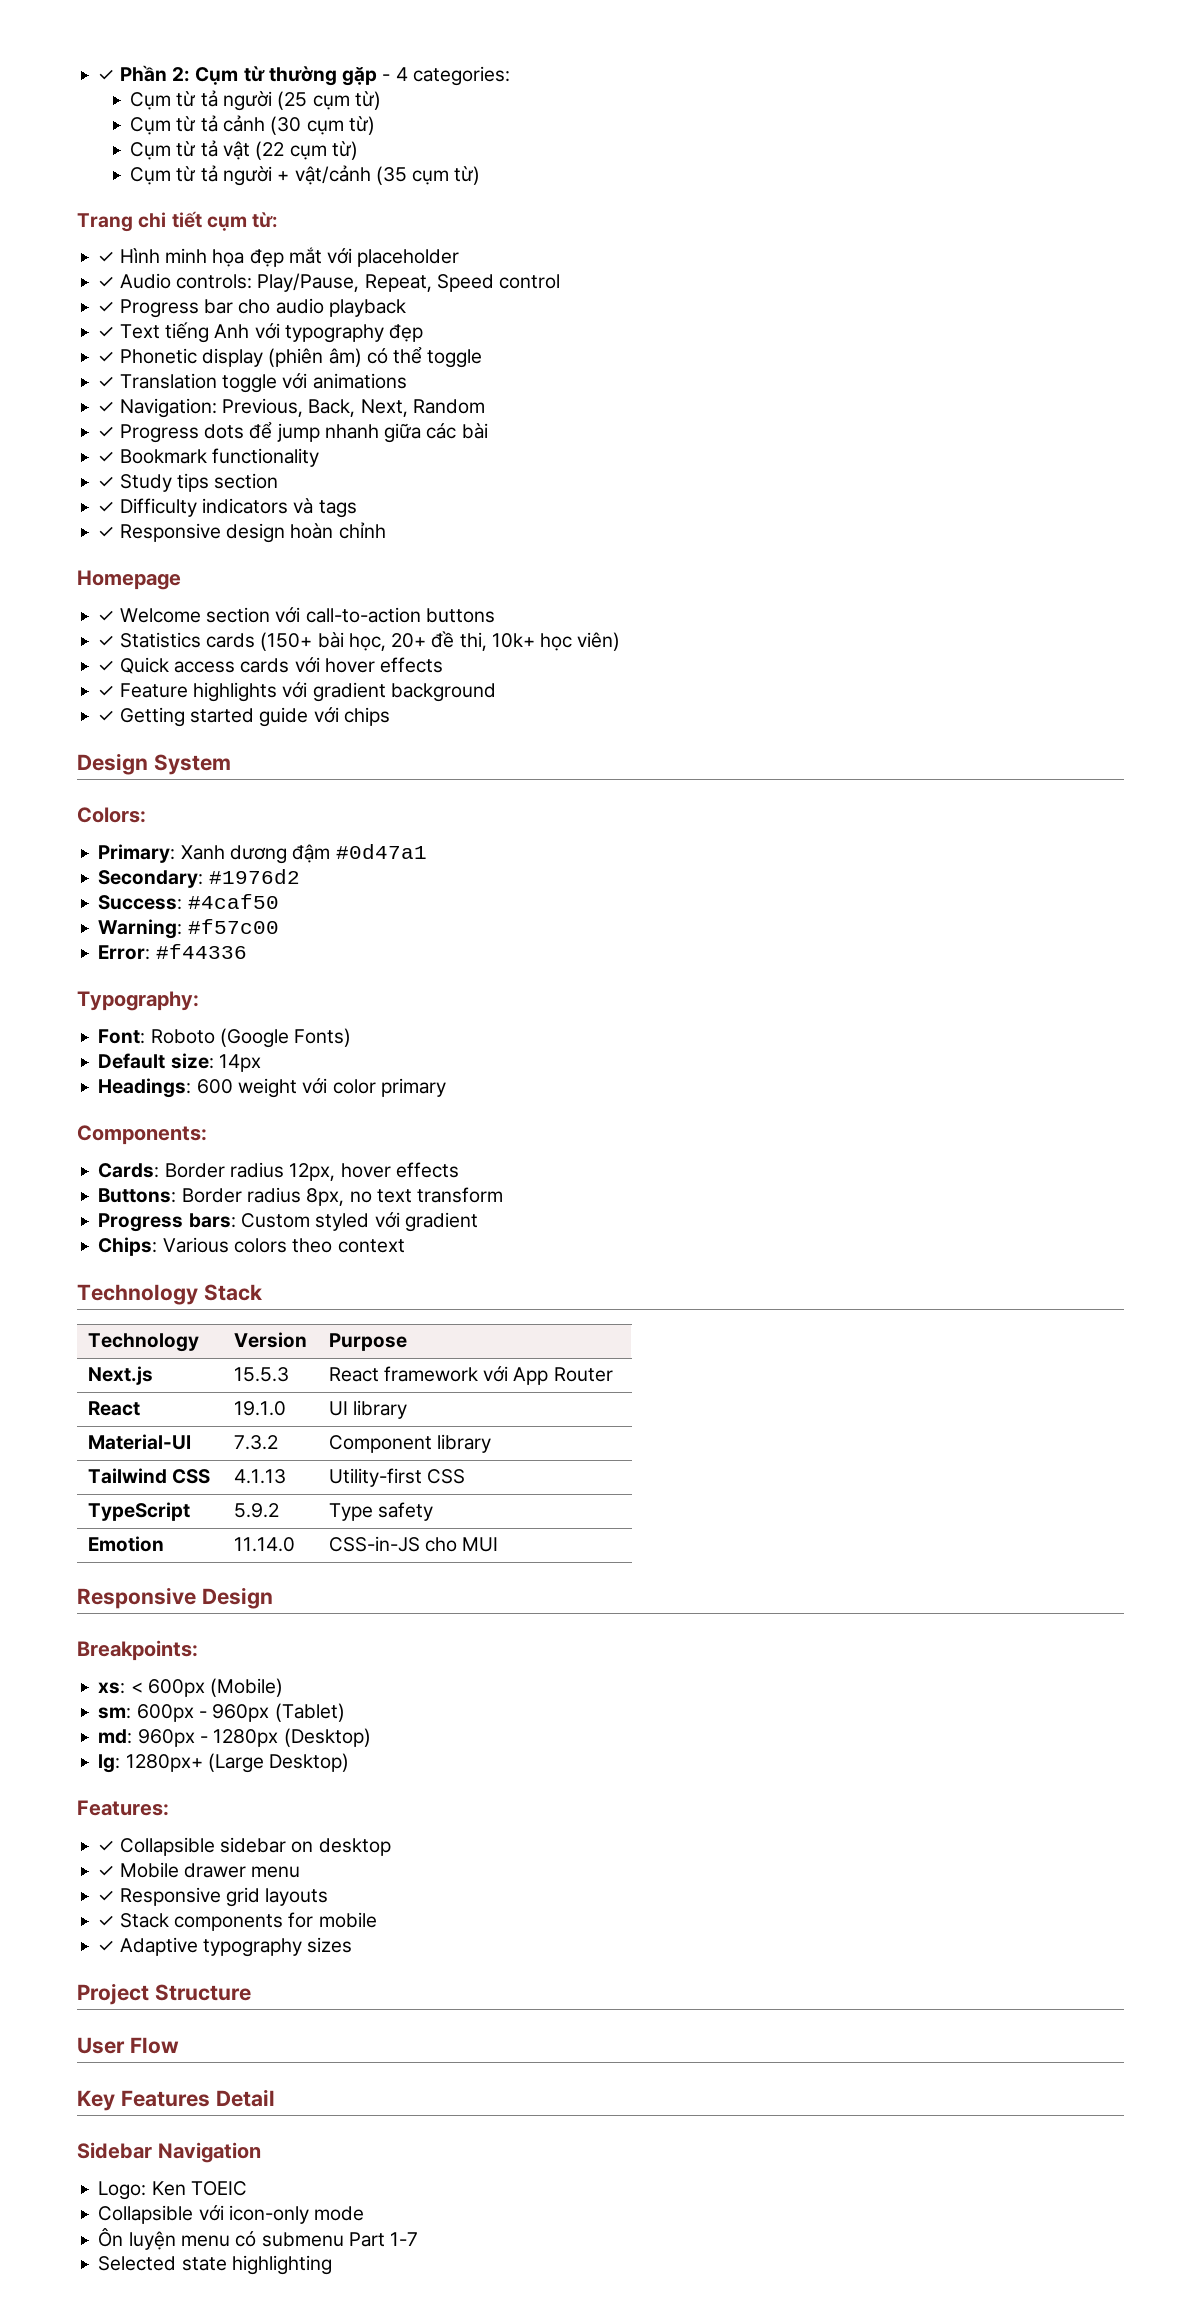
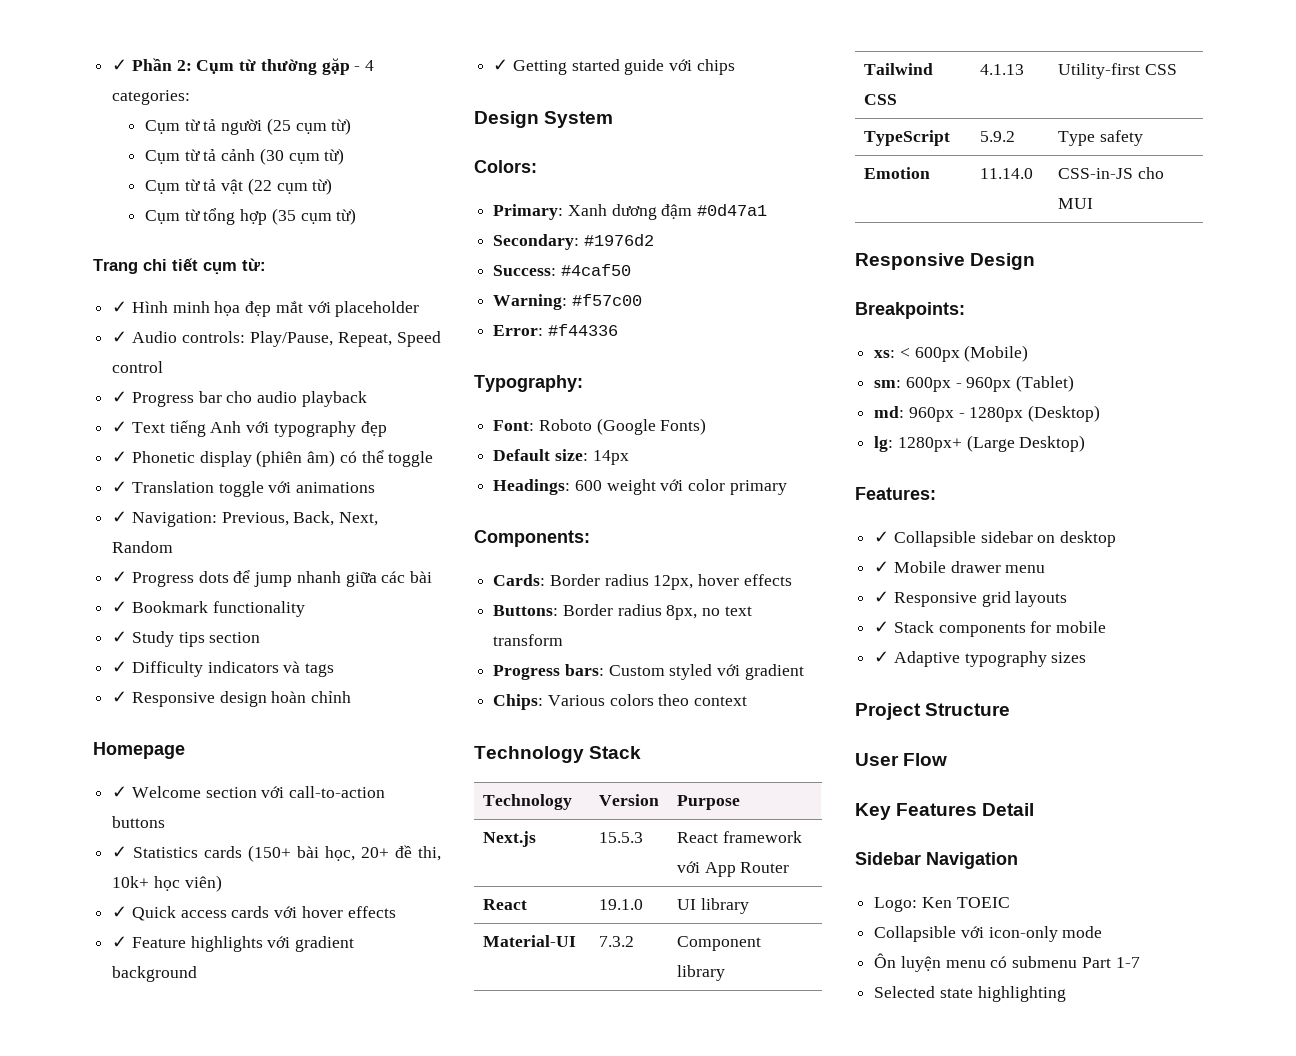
[200,165,371,186] tả người + vật/cảnh -> [203,208,268,225] tổng hợp

